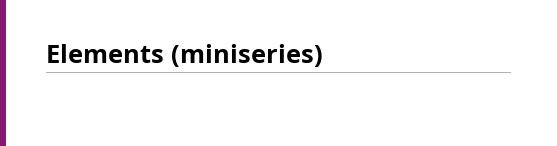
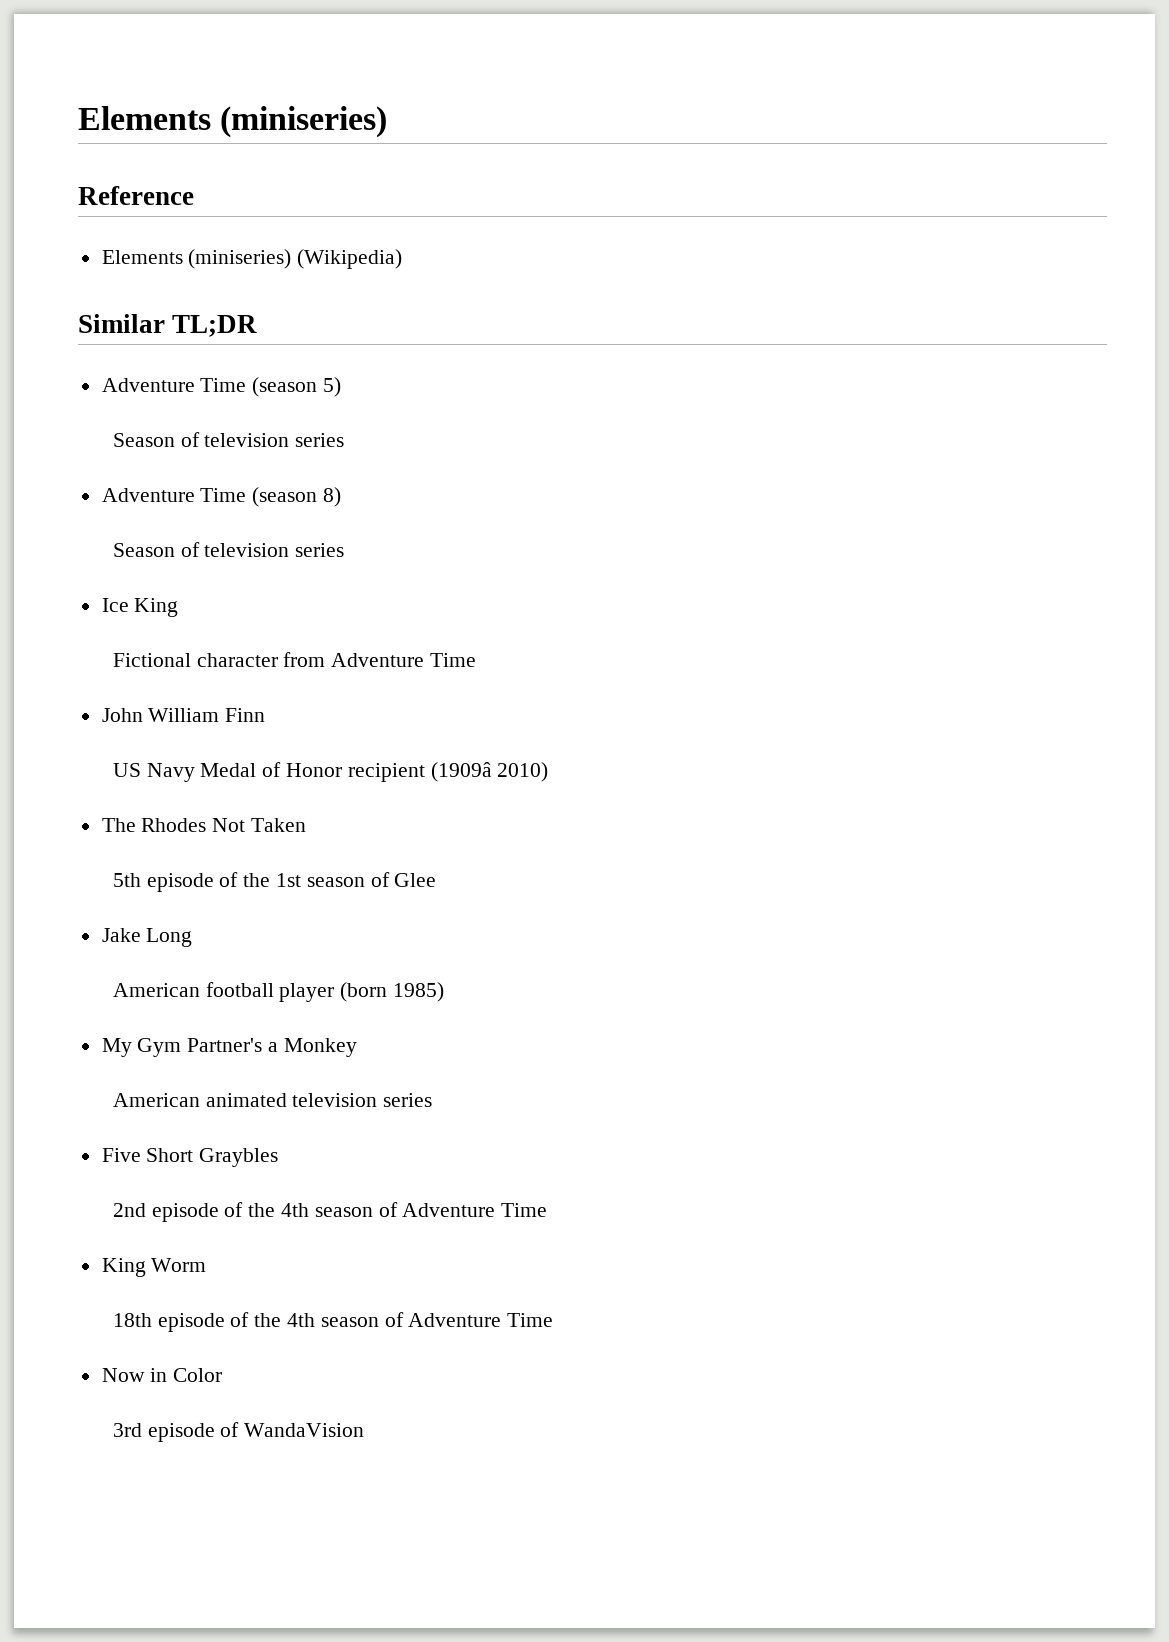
[46,44,323,67] Elements (miniseries) -> [78,106,388,138] [78,186,194,205] [101,249,403,269] [78,314,258,337] [101,377,342,397] [112,432,345,447] [101,487,342,507] [112,542,345,557] [101,598,179,617] [112,652,476,667] [101,708,266,722] [112,762,549,782] [101,818,307,832] [112,872,437,892] [101,928,193,947] [112,982,444,1002] [101,1038,357,1057] [112,1093,433,1107] [101,1148,279,1167] [112,1202,548,1222] [101,1258,207,1277] [112,1312,554,1332] [101,1368,223,1382] [112,1422,365,1442] Elements (miniseries) // Reference // Elements (miniseries) (Wikipedia) // Similar TL;DR // Adventure Time (season 5) // Season of television series // Adventure Time (season 8) // Season of television series // Ice King // Fictional character from Adventure Time // John William Finn // US Navy Medal of Honor recipient (1909â 2010) // The Rhodes Not Taken // 5th episode of the 1st season of Glee // Jake Long // American football player (born 1985) // My Gym Partner's a Monkey // American animated television series // Five Short Graybles // 2nd episode of the 4th season of Adventure Time // King Worm // 18th episode of the 4th season of Adventure Time // Now in Color // 3rd episode of WandaVision

